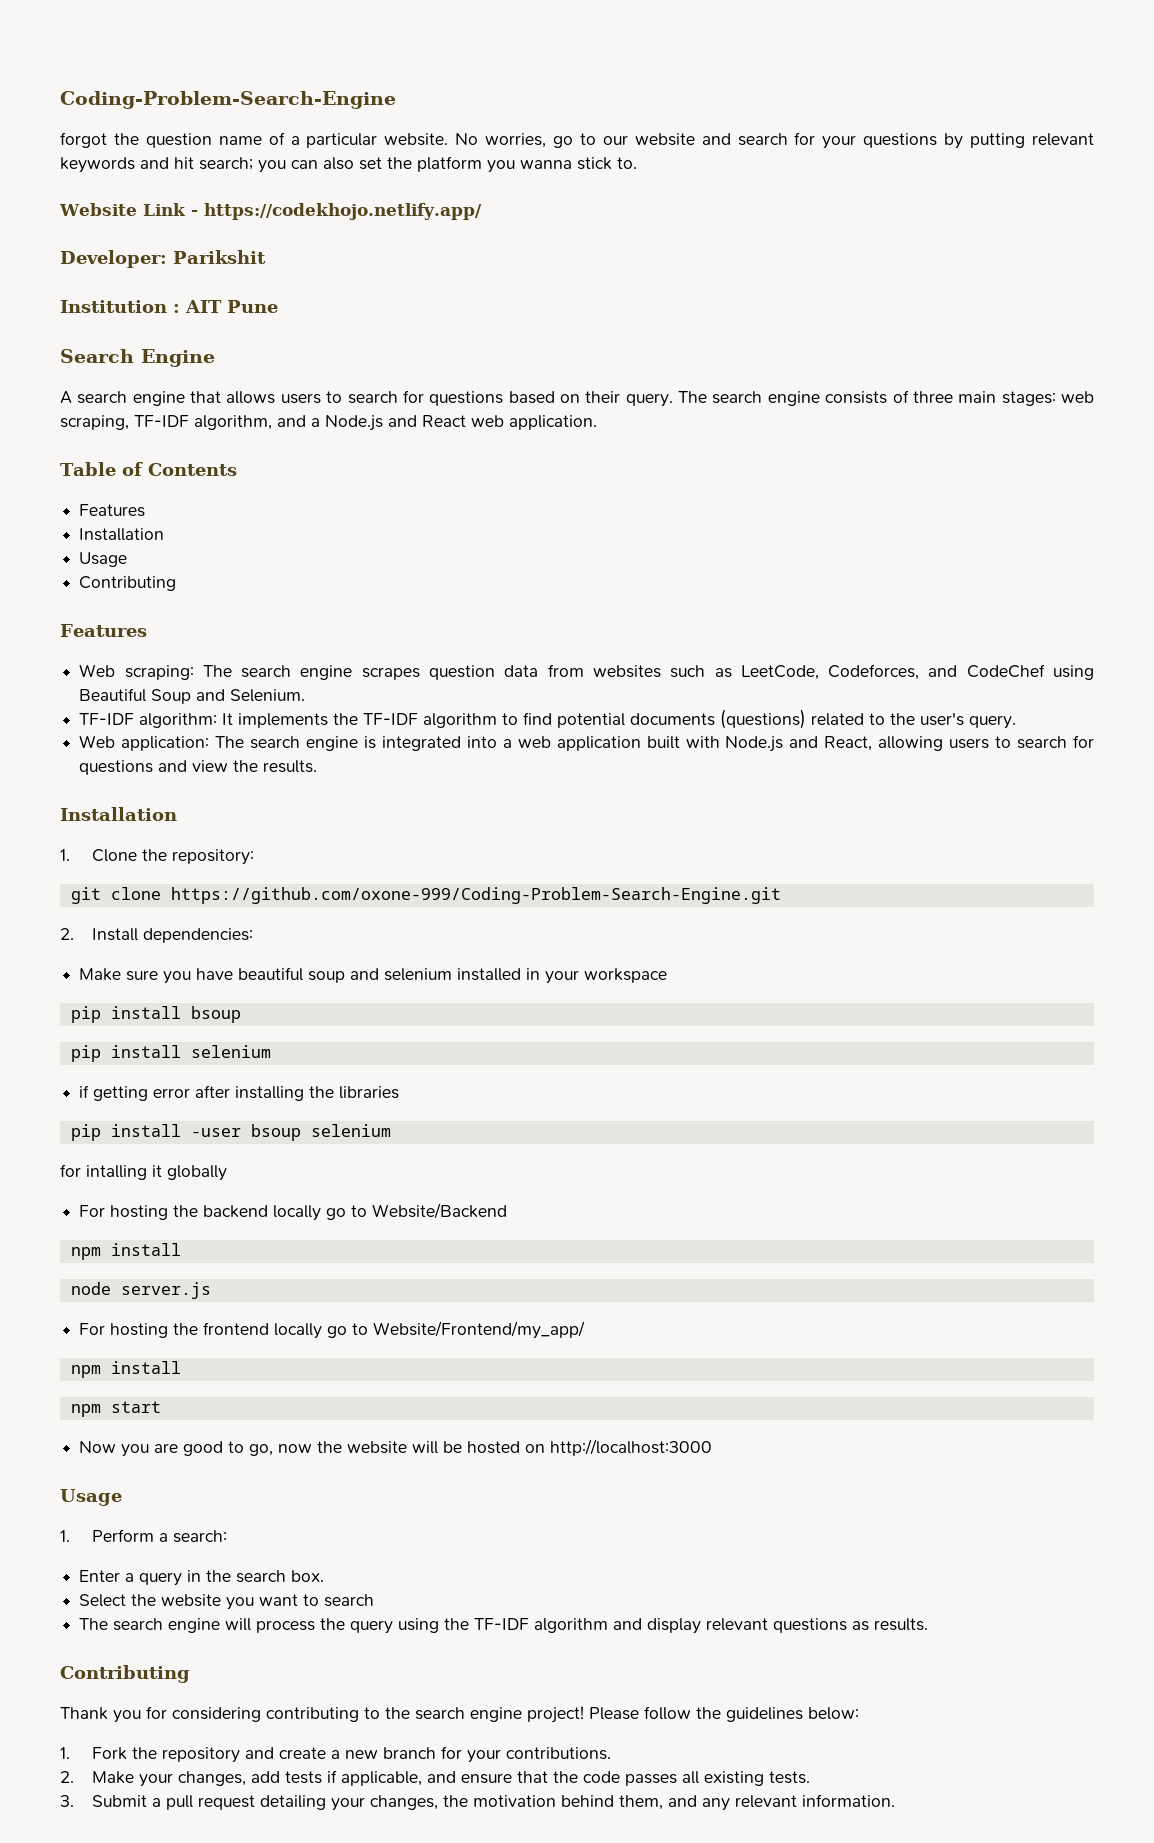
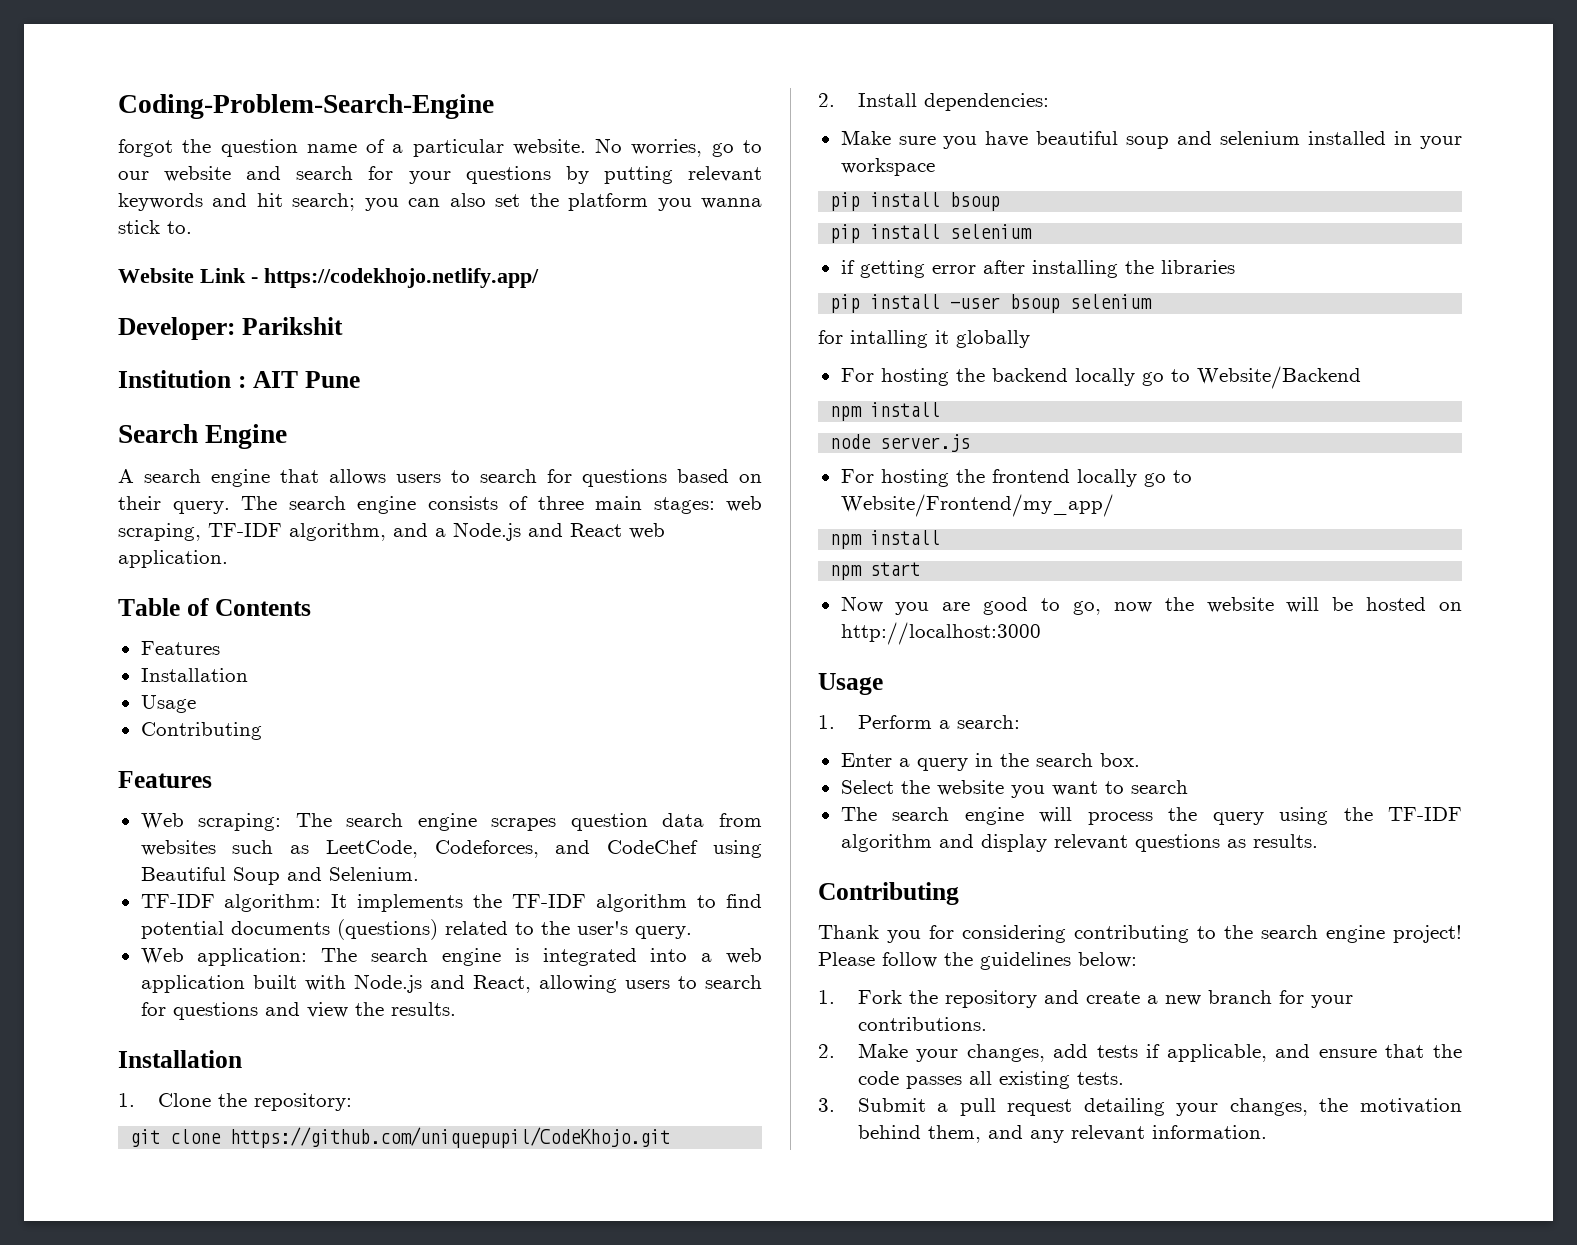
[170,887,781,904] https://github.com/oxone-999/Coding-Problem-Search-Engine.git -> [230,1127,671,1148] https://github.com/uniquepupil/CodeKhojo.git

